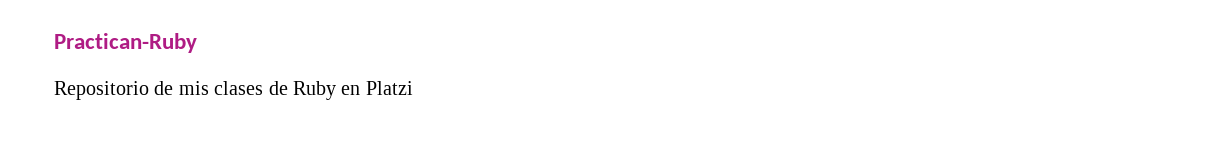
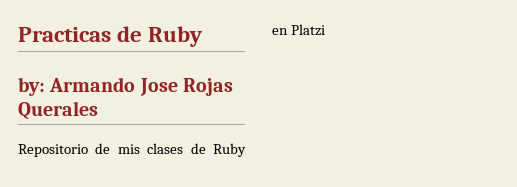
[54,33,197,53] Practican-Ruby -> [18,26,203,47] [18,77,233,96] [18,101,98,120] Practicas de Ruby // by: Armando Jose Rojas Querales

